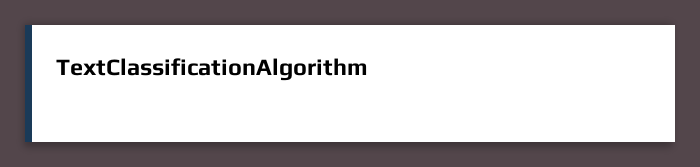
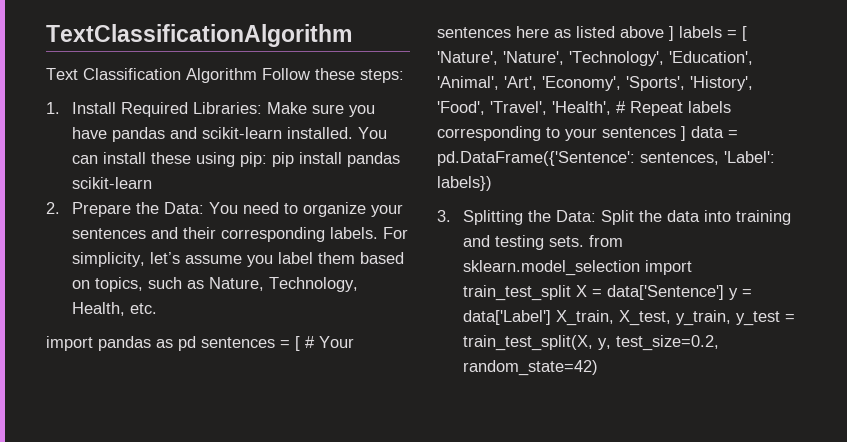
(368, 69) none -> [46,68,404,83] [46,102,376,117] [72,127,388,142] [72,152,401,167] [72,177,153,189] [46,202,404,217] [72,227,409,242] [72,252,405,267] [72,277,359,292] [72,302,158,316] [46,336,354,351] [437,26,747,41] [437,51,753,66] [437,76,753,91] [437,101,731,116] [437,126,738,141] [437,151,775,166] [437,176,492,191] [437,210,792,225] [463,235,624,250] [463,260,693,276] [463,285,753,301] [463,310,796,326] [463,335,720,351] [463,360,599,376] // Text Classification Algorithm Follow these steps: // 1. Install Required Libraries: Make sure you have pandas and scikit-learn installed. You can install these using pip: pip install pandas scikit-learn // 2. Prepare the Data: You need to organize your sentences and their corresponding labels. For simplicity, let’s assume you label them based on topics, such as Nature, Technology, Health, etc. // import pandas as pd sentences = [ # Your sentences here as listed above ] labels = [ 'Nature', 'Nature', 'Technology', 'Education', 'Animal', 'Art', 'Economy', 'Sports', 'History', 'Food', 'Travel', 'Health', # Repeat labels corresponding to your sentences ] data = pd.DataFrame({'Sentence': sentences, 'Label': labels}) // 3. Splitting the Data: Split the data into training and testing sets. from sklearn.model_selection import train_test_split X = data['Sentence'] y = data['Label'] X_train, X_test, y_train, y_test = train_test_split(X, y, test_size=0.2, random_state=42)

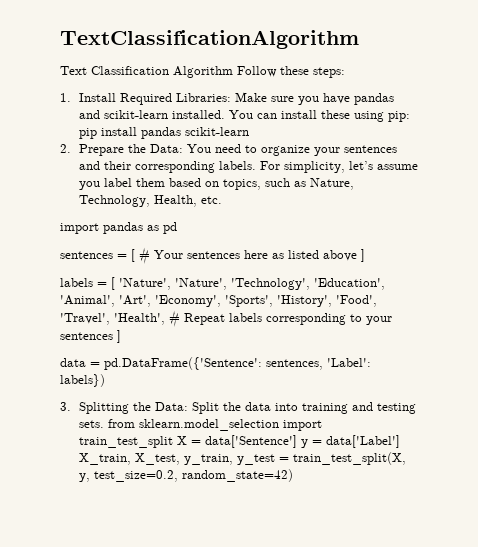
(196, 343) none -> (177, 228) //
(674, 33) none -> (365, 255) //
(686, 133) none -> (121, 336) //

